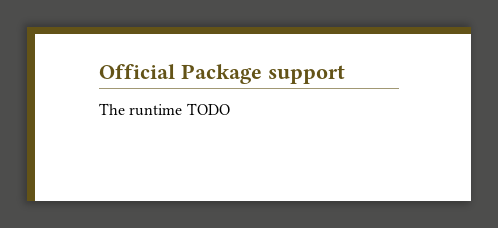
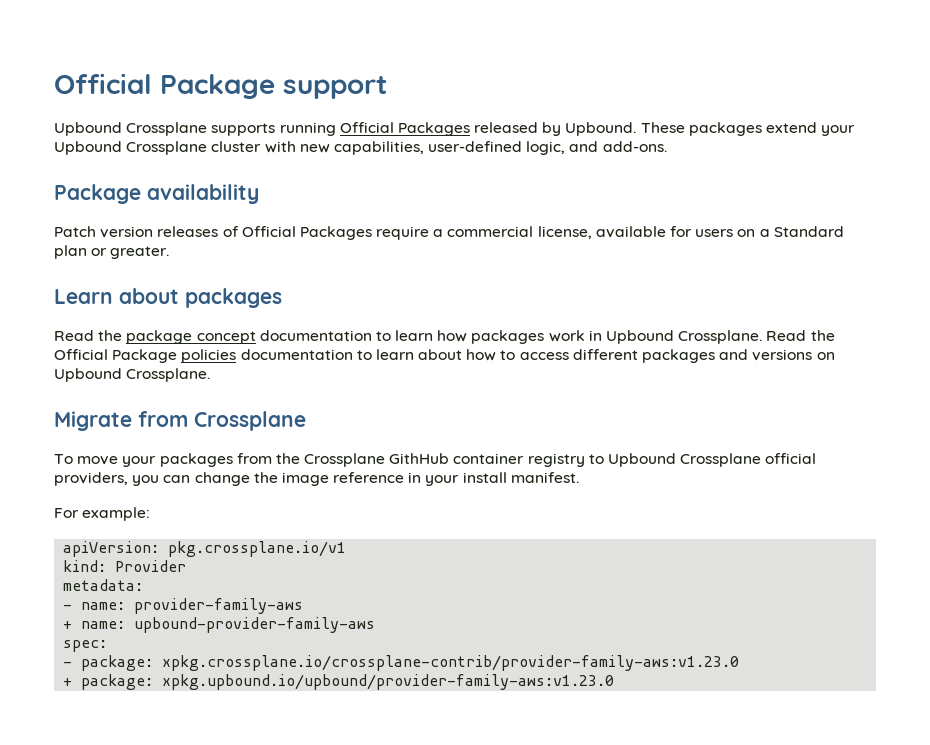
[99,103,230,116] The runtime TODO -> [54,122,856,136] [54,141,667,155] [54,184,259,204] [54,226,844,240] [54,245,170,259] [54,288,282,308] [54,330,835,344] [54,349,835,363] [54,368,211,382] [54,411,306,431] [54,453,817,467] [54,472,579,486] [54,507,151,521] [63,541,347,557] [63,560,187,572] [63,579,144,591] [63,598,304,614] [63,617,376,633] [63,640,108,652] [63,655,740,671] [63,674,615,690] Upbound Crossplane supports running Official Packages released by Upbound. These packages extend your Upbound Crossplane cluster with new capabilities, user-defined logic, and add-ons. // Package availability // Patch version releases of Official Packages require a commercial license, available for users on a Standard plan or greater. // Learn about packages // Read the package concept documentation to learn how packages work in Upbound Crossplane. Read the Official Package policies documentation to learn about how to access different packages and versions on Upbound Crossplane. // Migrate from Crossplane // To move your packages from the Crossplane GithHub container registry to Upbound Crossplane official providers, you can change the image reference in your install manifest. // For example: // apiVersion: pkg.crossplane.io/v1 // kind: Provider // metadata: // - name: provider-family-aws // + name: upbound-provider-family-aws // spec: // - package: xpkg.crossplane.io/crossplane-contrib/provider-family-aws:v1.23.0 // + package: xpkg.upbound.io/upbound/provider-family-aws:v1.23.0

